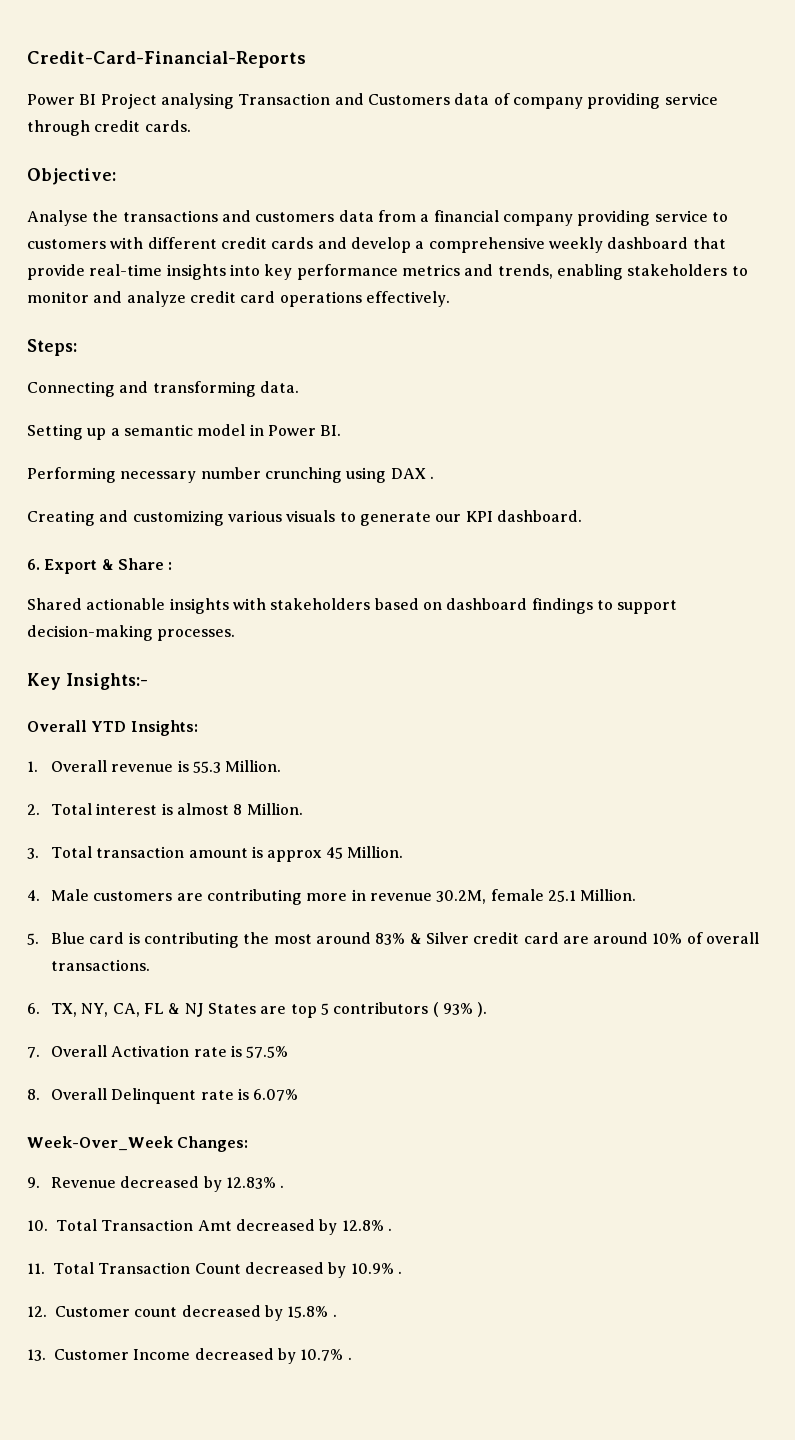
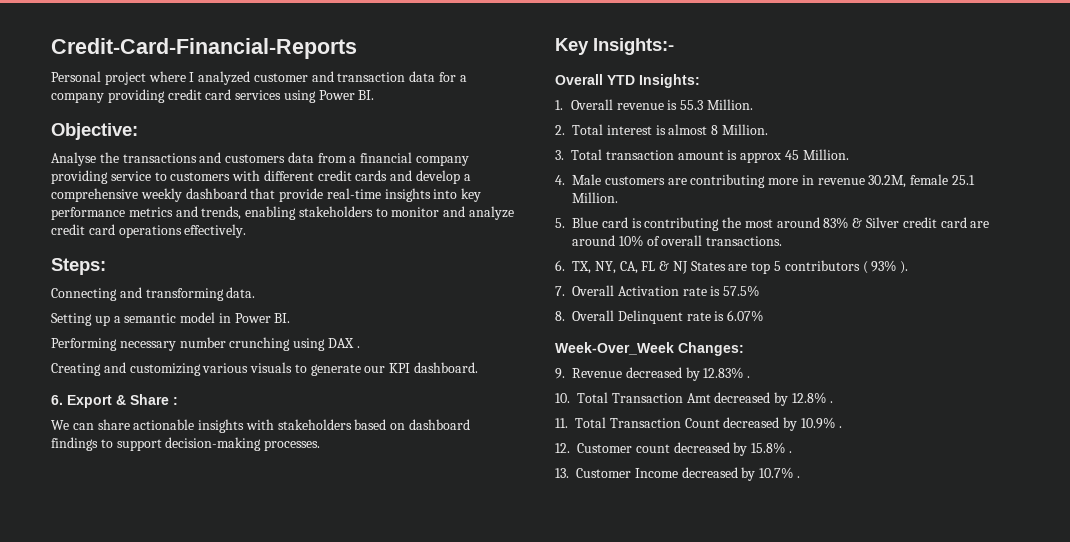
[27,93,718,109] [27,120,191,136] Power BI Project analysing Transaction and Customers data of company providing service through credit cards. -> [51,71,467,85] [51,89,375,103] Personal project where I analyzed customer and transaction data for a company providing credit card services using Power BI.
[27,598,82,610] Shared -> [51,419,130,430] We can share

